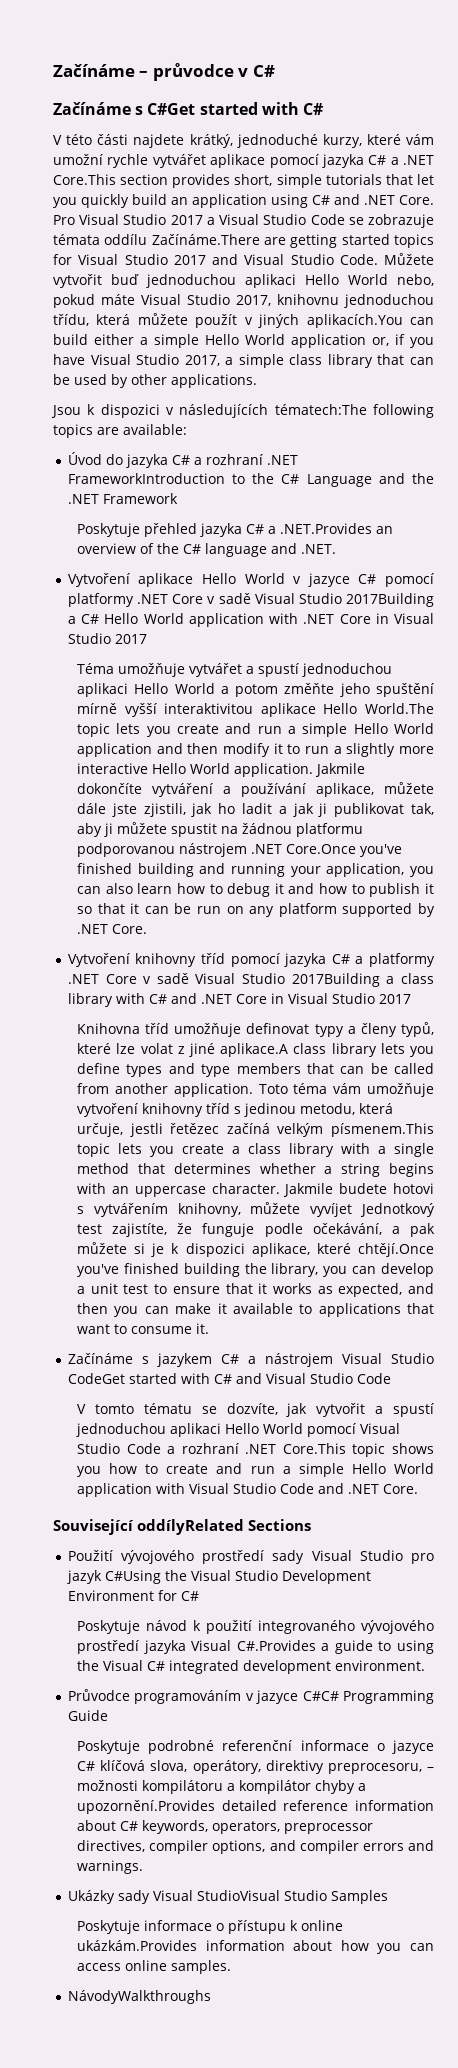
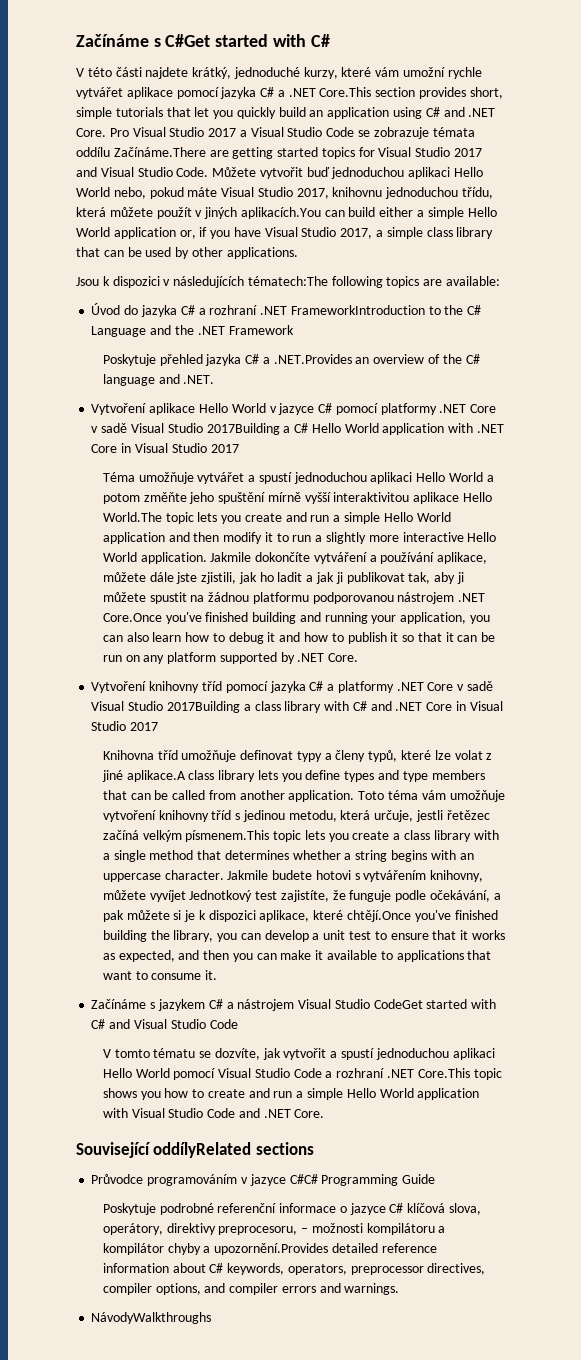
[53,63,275,81] [53,102,131,115] Začínáme – průvodce v C# // Začínáme -> [76,34,149,47] Začínáme
[248,1519,312,1531] [67,1550,434,1564] [66,1570,371,1584] [67,1590,199,1601] [77,1620,434,1634] [77,1640,434,1654] [77,1660,426,1674] Sections // Použití vývojového prostředí sady Visual Studio pro jazyk C#Using the Visual Studio Development Environment for C# // Poskytuje návod k použití integrovaného vývojového prostředí jazyka Visual C#.Provides a guide to using the Visual C# integrated development environment. -> [255,1142,314,1155] sections
[67,1890,388,1904] [77,1920,344,1934] [77,1940,434,1954] [77,1960,232,1974] // Ukázky sady Visual StudioVisual Studio Samples // Poskytuje informace o přístupu k online ukázkám.Provides information about how you can access online samples. -> (400, 1289) none

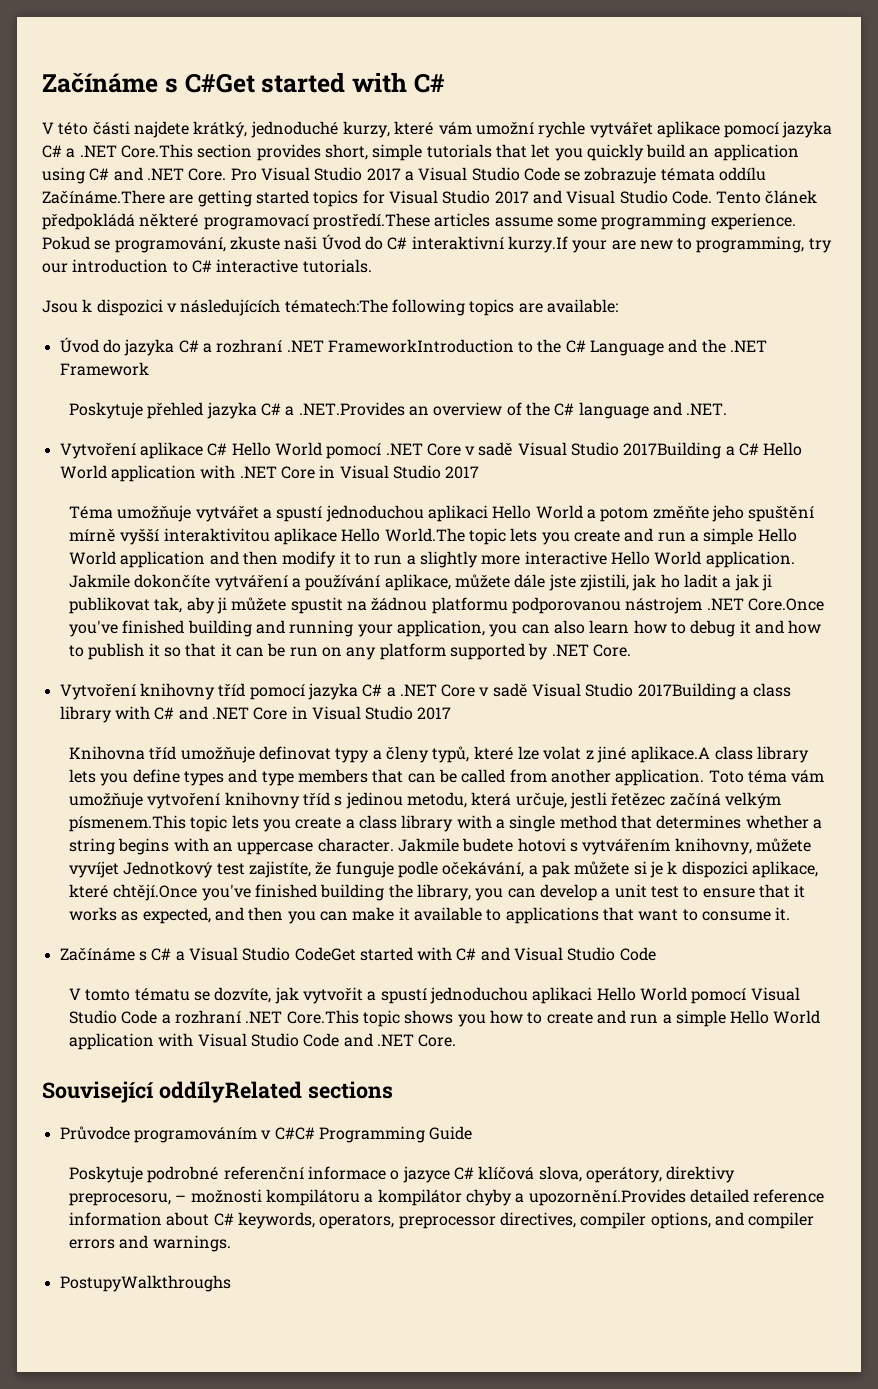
[212,167,484,179] [76,187,494,199] [76,207,497,219] [76,227,494,239] [76,247,298,259] Můžete vytvořit buď jednoduchou aplikaci Hello World nebo, pokud máte Visual Studio 2017, knihovnu jednoduchou třídu, která můžete použít v jiných aplikacích.You can build either a simple Hello World application or, if you have Visual Studio 2017, a simple class library that can be used by other applications. -> [716,190,818,204] [42,213,796,230] [42,234,832,253] [42,259,372,273] Tento článek předpokládá některé programovací prostředí.These articles assume some programming experience. Pokud se programování, zkuste naši Úvod do C# interaktivní kurzy.If your are new to programming, try our introduction to C# interactive tutorials.
[198,403,437,415] Hello World v jazyce C# pomocí platformy -> [207,442,382,459] C# Hello World pomocí
[337,681,394,693] platformy -> (396, 692) none
[157,999,295,1011] jazykem C# a nástrojem -> [151,948,185,961] C# a
[249,1174,286,1186] jazyce -> (272, 1134) none
[91,1312,212,1324] NávodyWalkthroughs -> [59,1275,231,1292] PostupyWalkthroughs

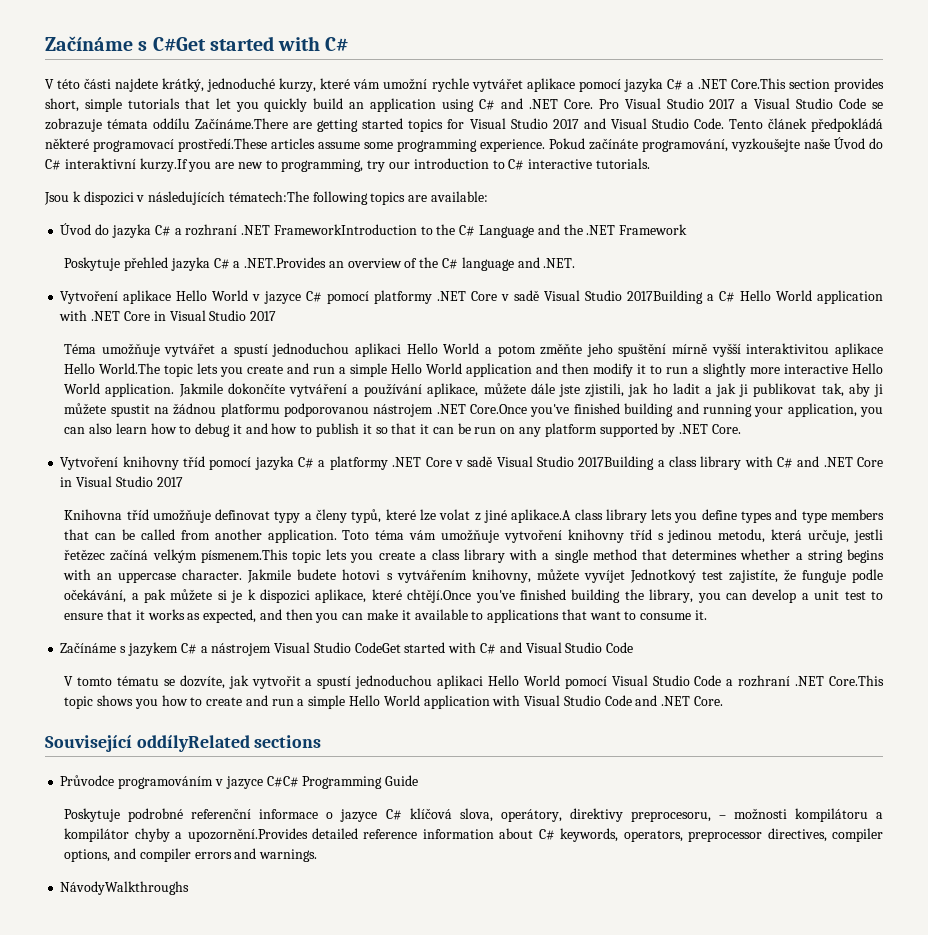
[94,236,318,253] se programování, zkuste naši -> [589,138,830,152] začínáte programování, vyzkoušejte naše
[572,240,608,253] your -> [188,162,212,172] you
[207,442,382,459] C# Hello World pomocí -> [176,290,433,304] Hello World v jazyce C# pomocí platformy
(396, 692) none -> [329,456,388,470] platformy
[151,948,185,961] C# a -> [127,642,272,656] jazykem C# a nástrojem
(272, 1134) none -> [225,776,263,789] jazyce
[59,1275,231,1292] PostupyWalkthroughs -> [60,881,190,895] NávodyWalkthroughs

